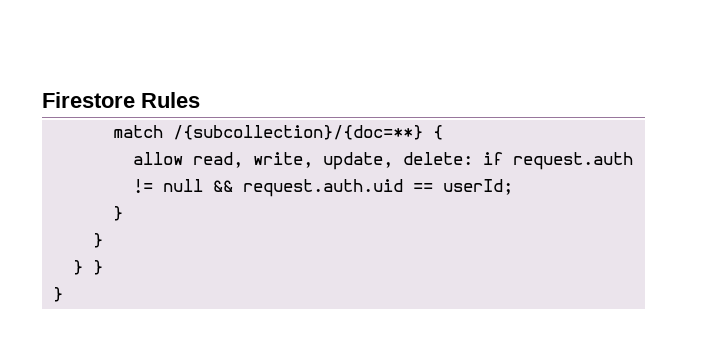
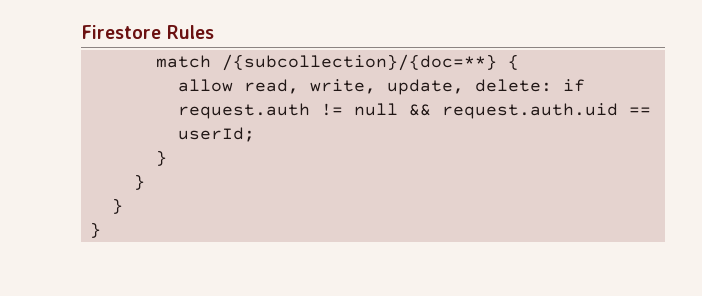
[93,260,104,275] } -> (124, 206) none

